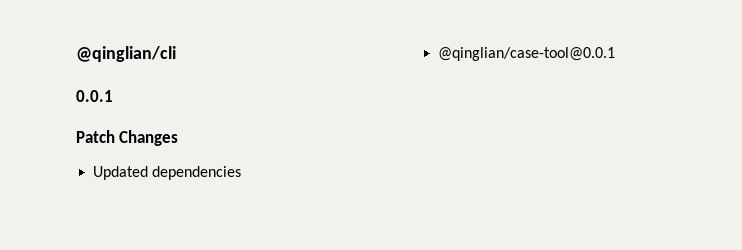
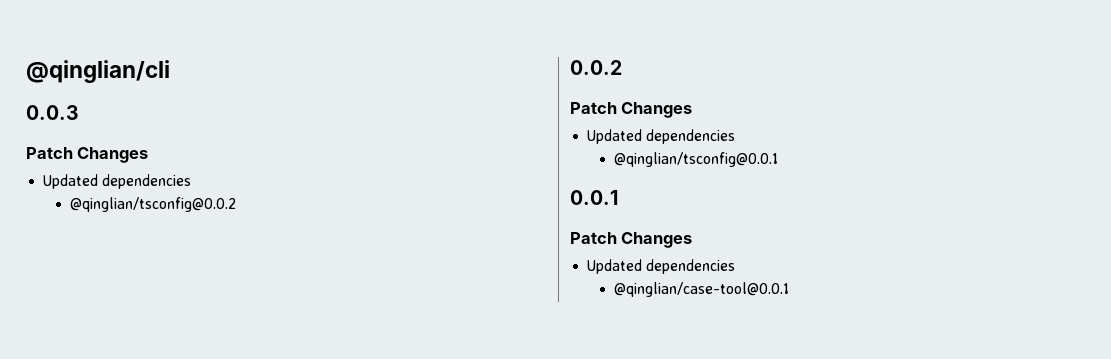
(176, 54) none -> [26,105,79,120] [26,147,149,163] [43,174,192,189] [69,197,236,212] [570,60,622,75] [570,102,693,118] [587,129,736,144] [613,152,778,167] // 0.0.3 // Patch Changes // Updated dependencies // @qinglian/tsconfig@0.0.2 // 0.0.2 // Patch Changes // Updated dependencies // @qinglian/tsconfig@0.0.1

